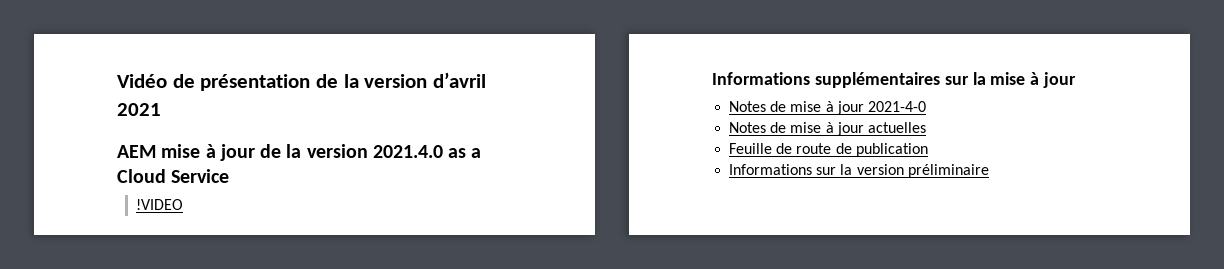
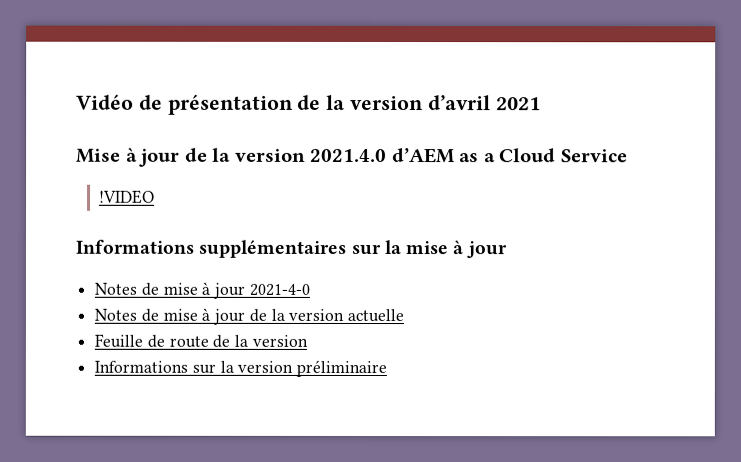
[117,144,201,158] AEM mise -> [76,148,121,163] Mise
(443, 151) none -> [391,148,456,164] d’AEM
[867,122,926,133] actuelles -> [248,308,405,323] de la version actuelle
[855,143,928,157] publication -> [234,334,308,347] la version

